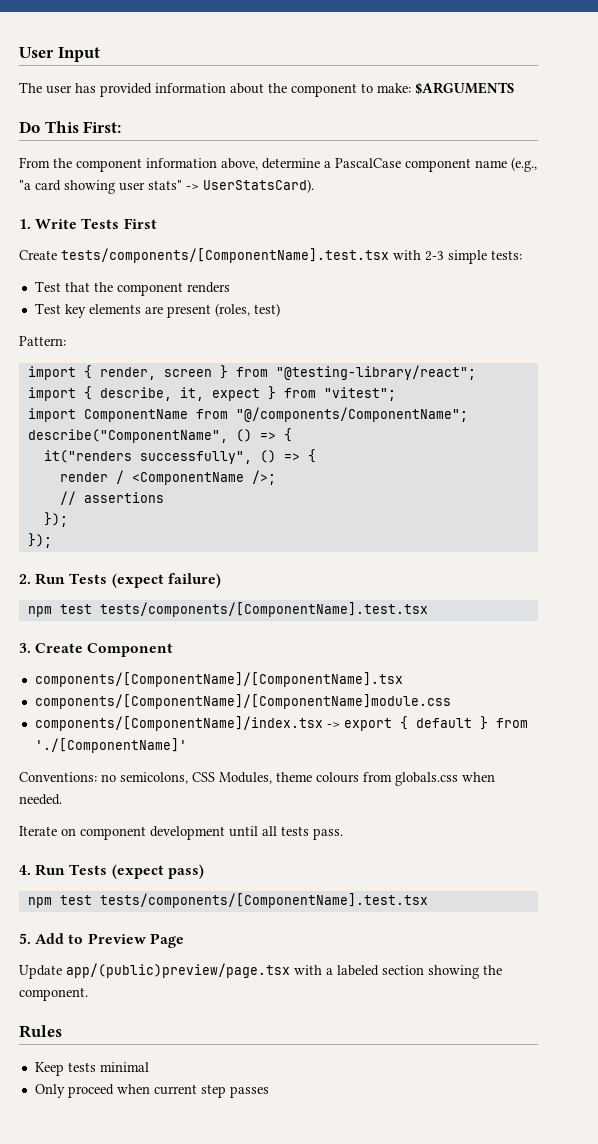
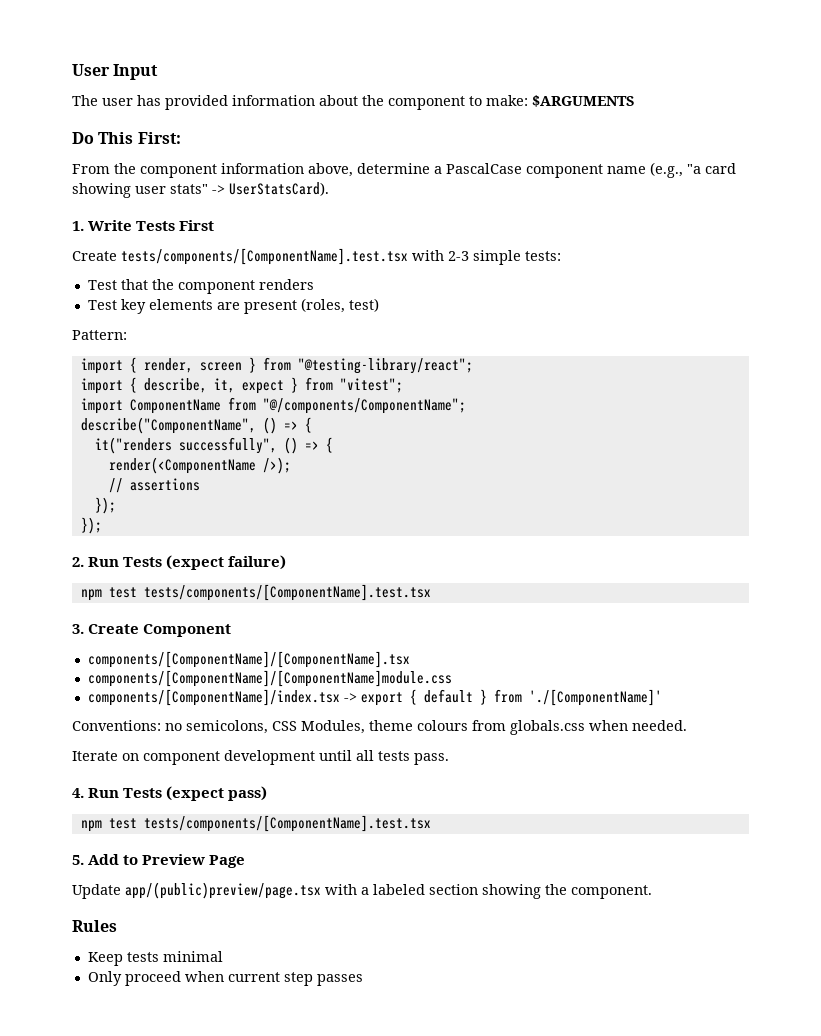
[59,470,276,485] render / <ComponentName />; -> [108,457,291,474] render(<ComponentName />);

